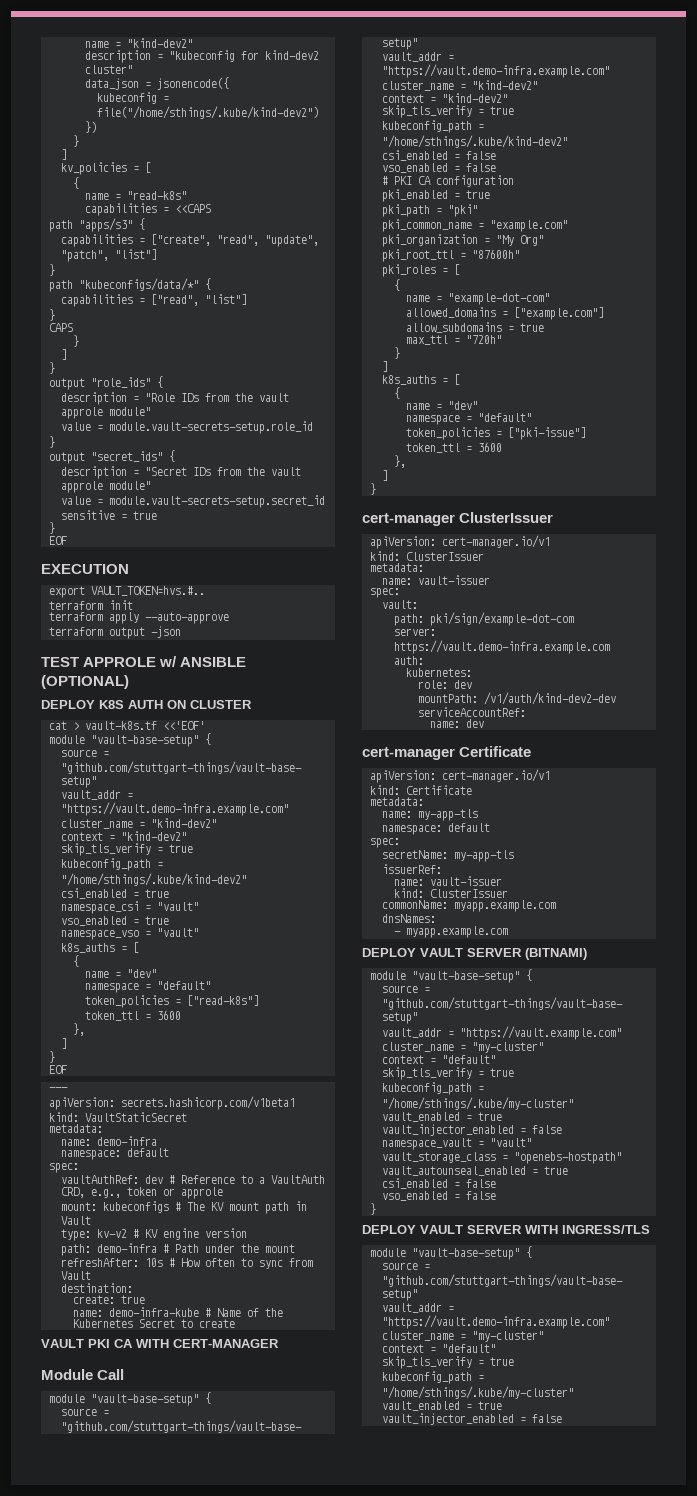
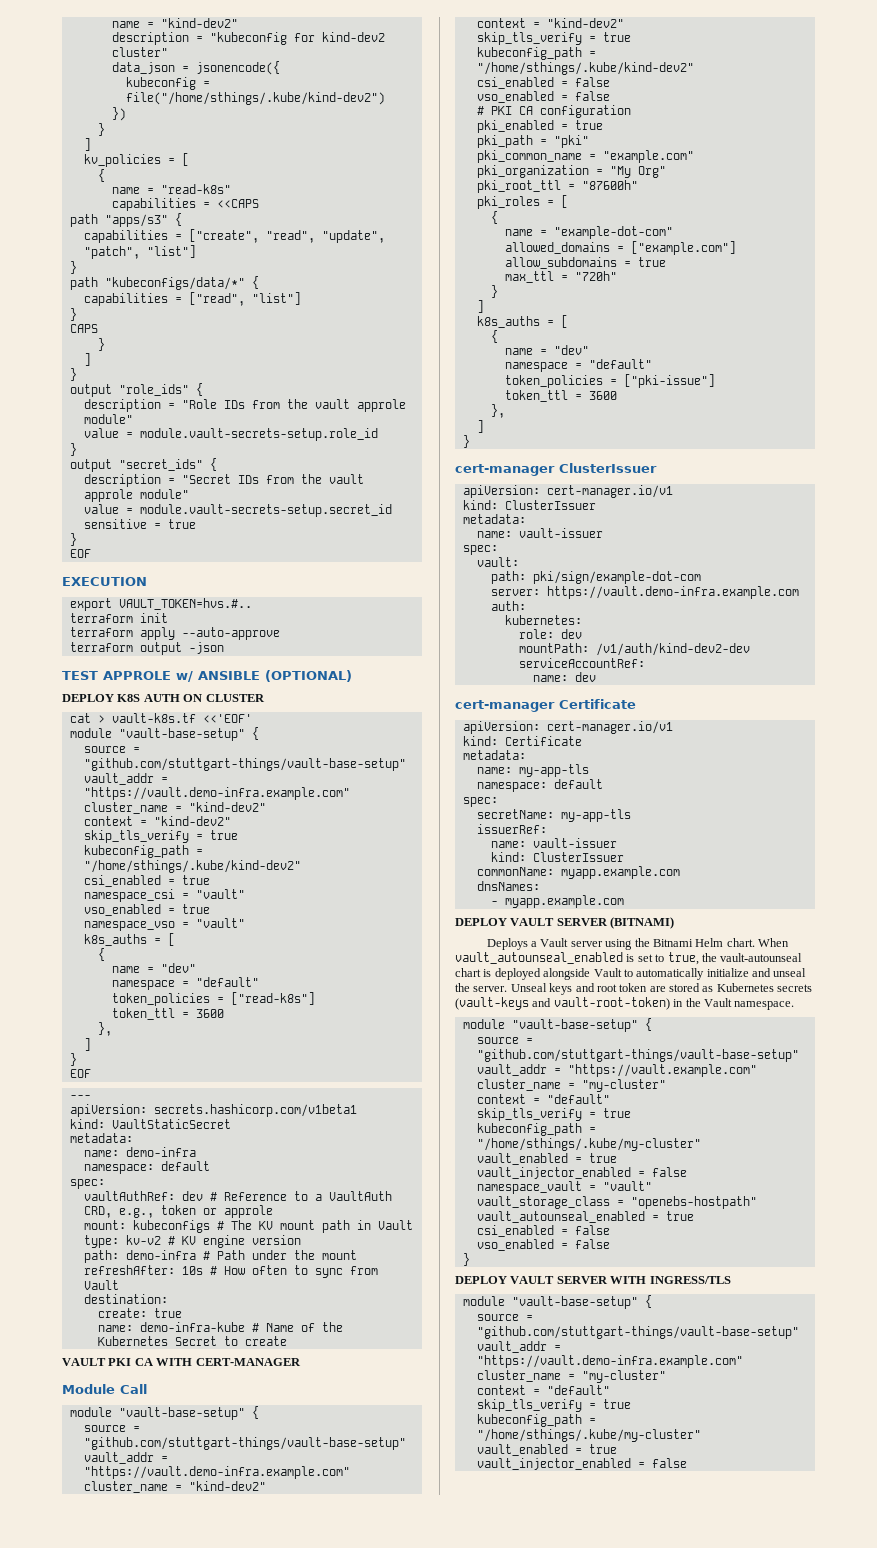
(587, 954) none -> [486,938,790,950] [455,952,803,965] [455,968,807,980] [455,983,813,995] [455,997,795,1010] // Deploys a Vault server using the Bitnami Helm chart. When vault_autounseal_enabled is set to true, the vault-autounseal chart is deployed alongside Vault to automatically initialize and unseal the server. Unseal keys and root token are stored as Kubernetes secrets (vault-keys and vault-root-token) in the Vault namespace.

